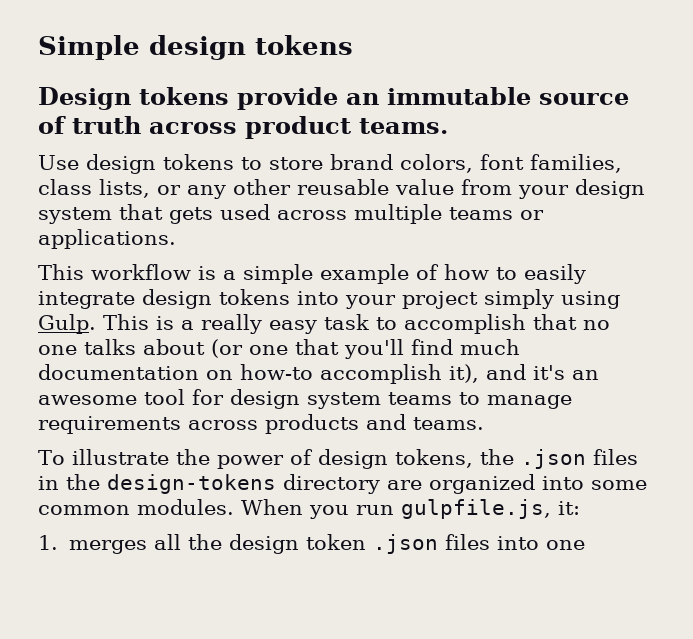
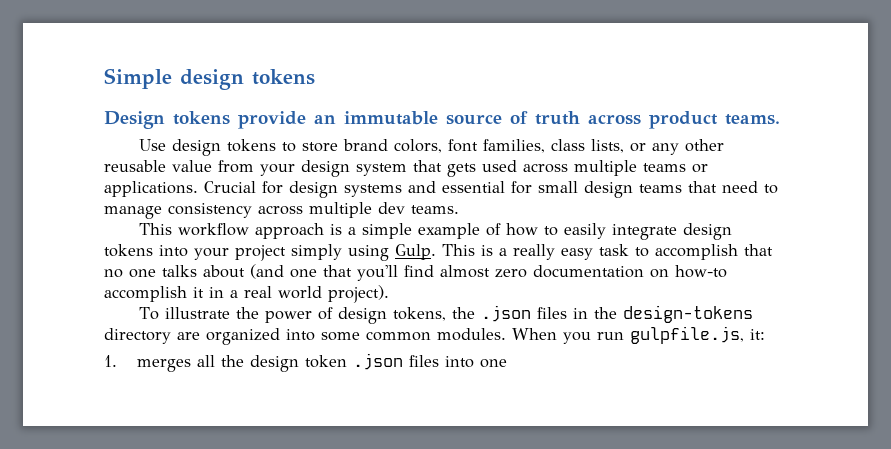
(176, 239) none -> [204,181,778,198] [104,202,459,219] Crucial for design systems and essential for small design teams that need to manage consistency across multiple dev teams.
(191, 272) none -> [255,223,325,239] approach
[211,339,243,358] (or -> [250,264,284,279] (and
[460,339,520,355] much -> [440,265,527,278] almost zero
[449,364,599,383] [38,389,572,409] [38,414,484,434] it), and it's an awesome tool for design system teams to manage requirements across products and teams. -> [193,285,389,303] it in a real world project).

